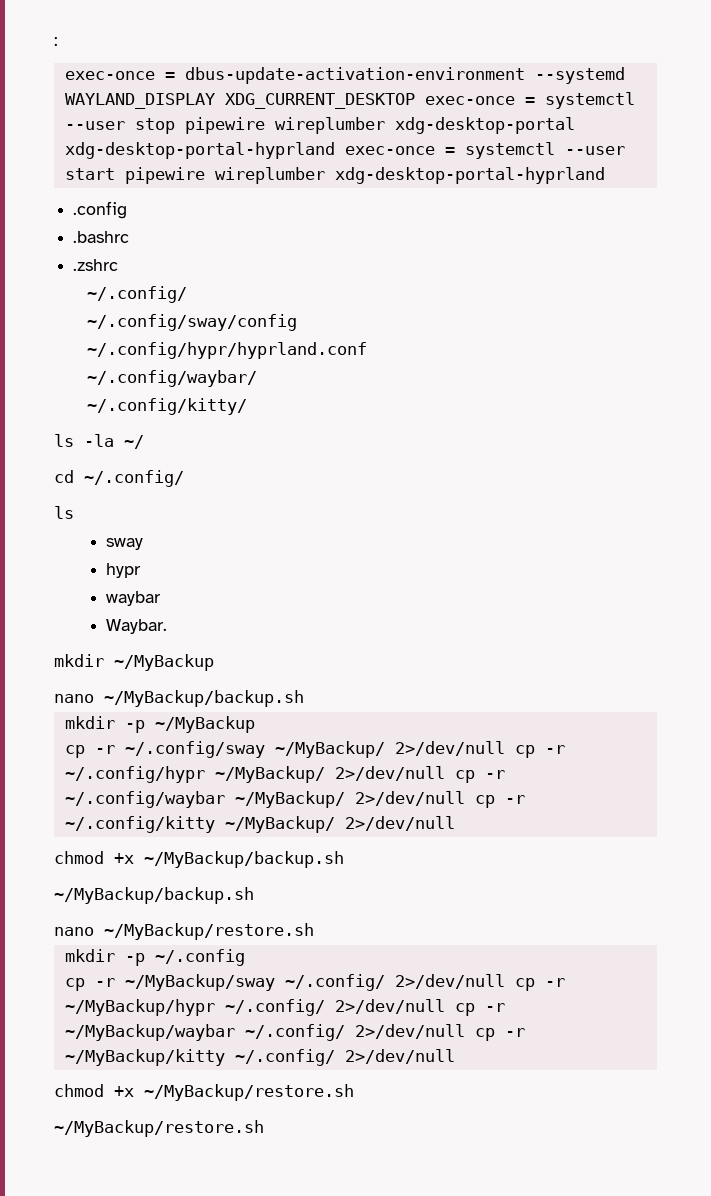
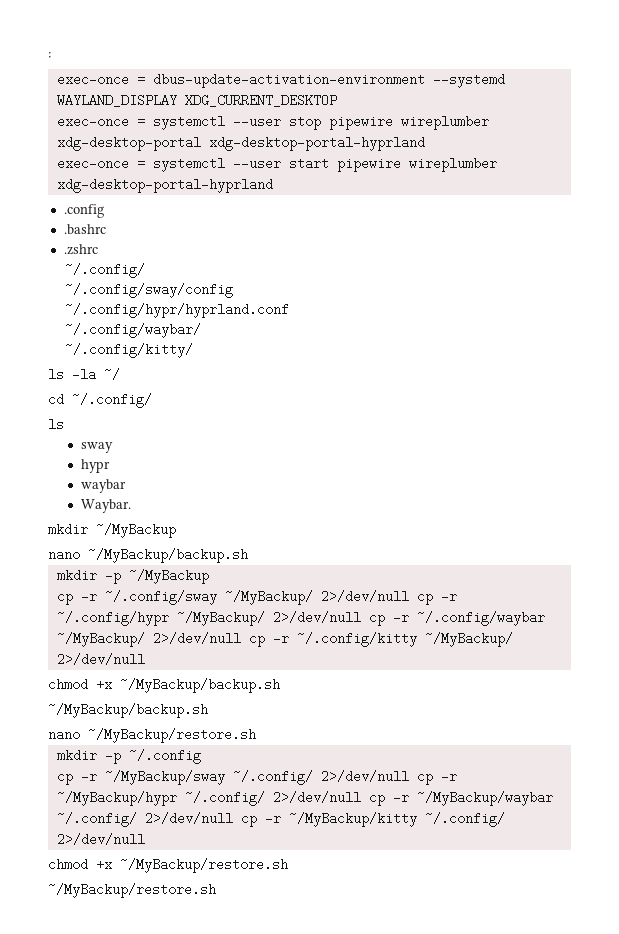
(415, 101) none -> (337, 100) //
(335, 150) none -> (425, 143) //

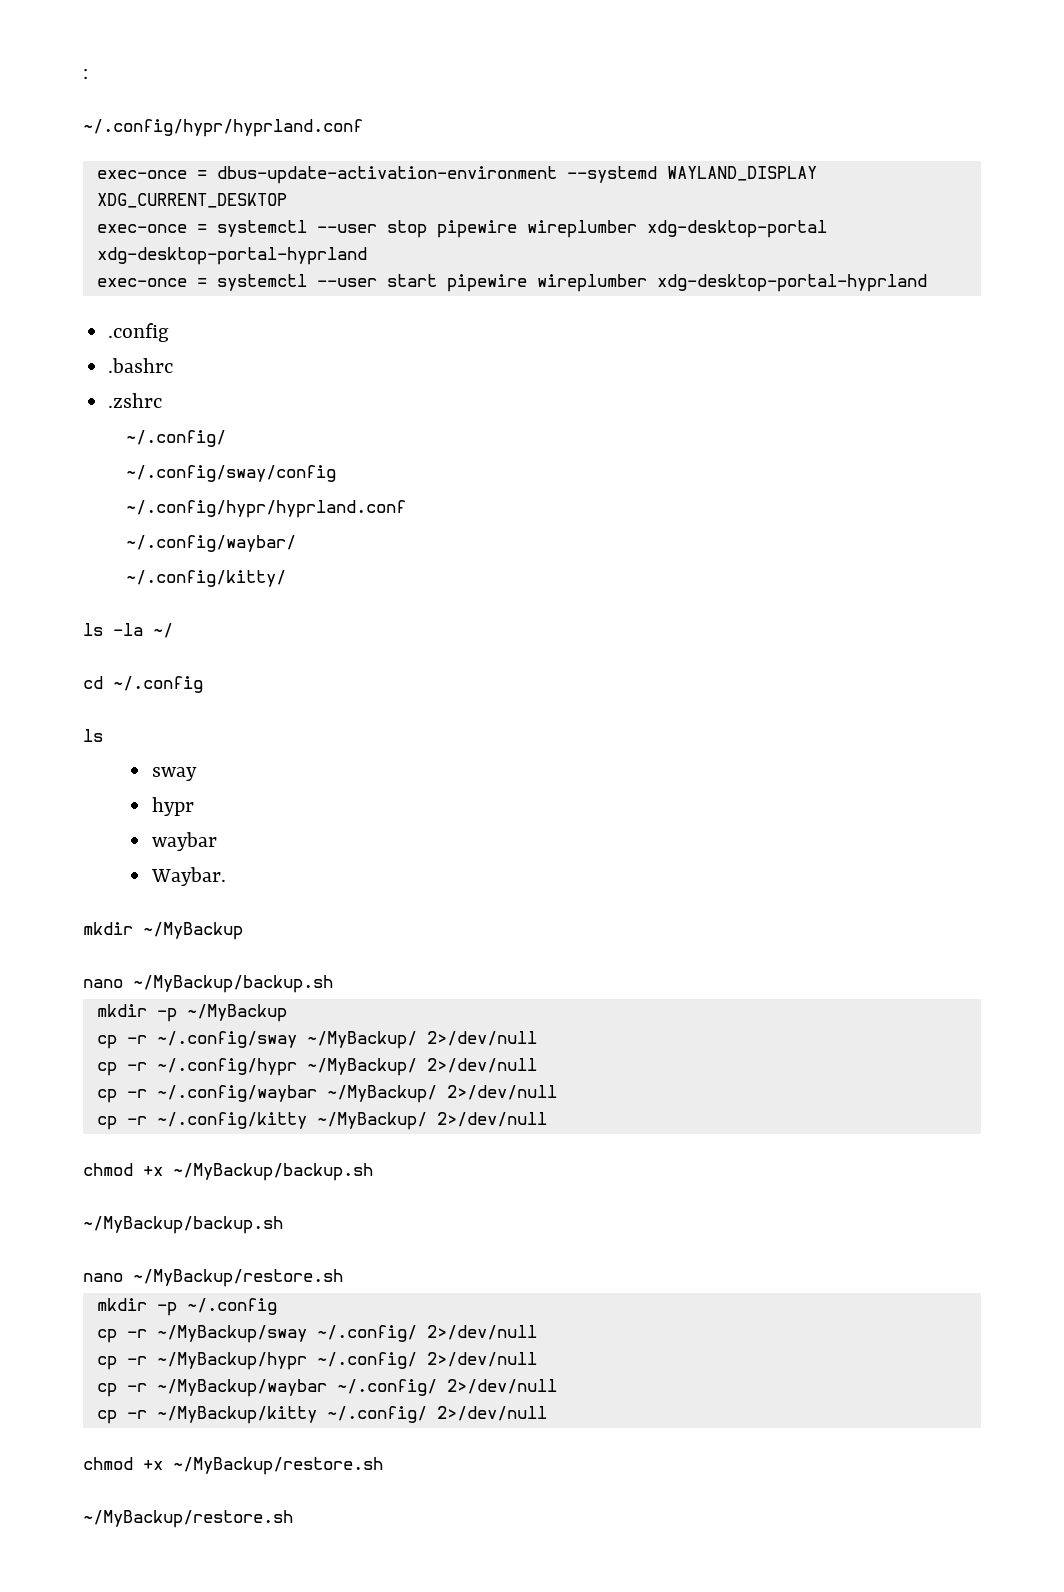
(51, 55) none -> [83,119,363,137] // ~/.config/hypr/hyprland.conf
[72,393,152,408] ~/.config/ -> [113,676,203,693] ~/.config
(409, 596) none -> (537, 1038) //
(361, 617) none -> (537, 1065) //
(241, 638) none -> (557, 1092) //
(409, 776) none -> (537, 1332) //
(361, 797) none -> (537, 1359) //
(233, 818) none -> (557, 1386) //

